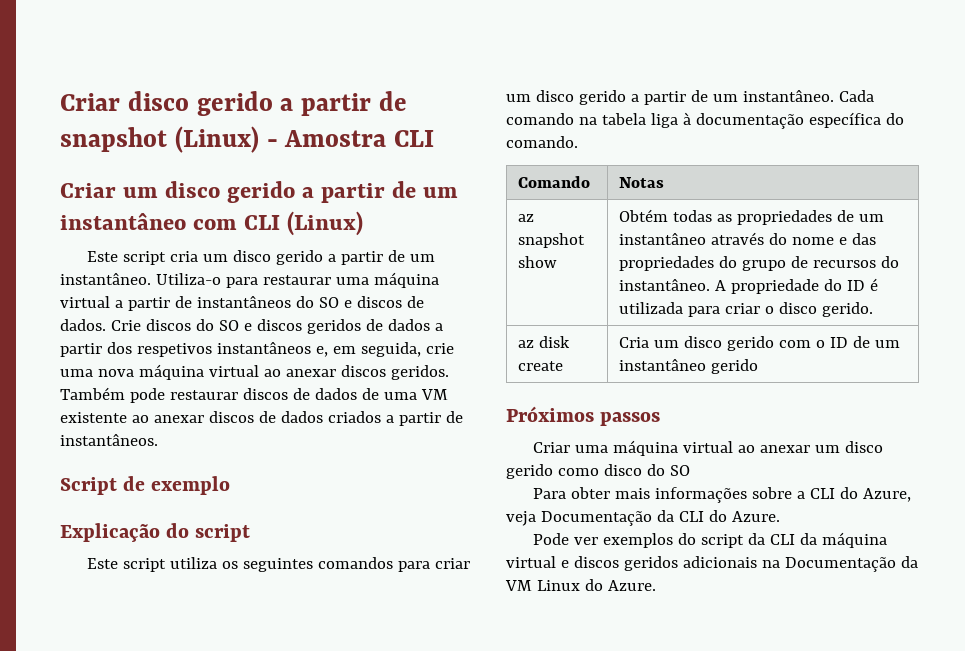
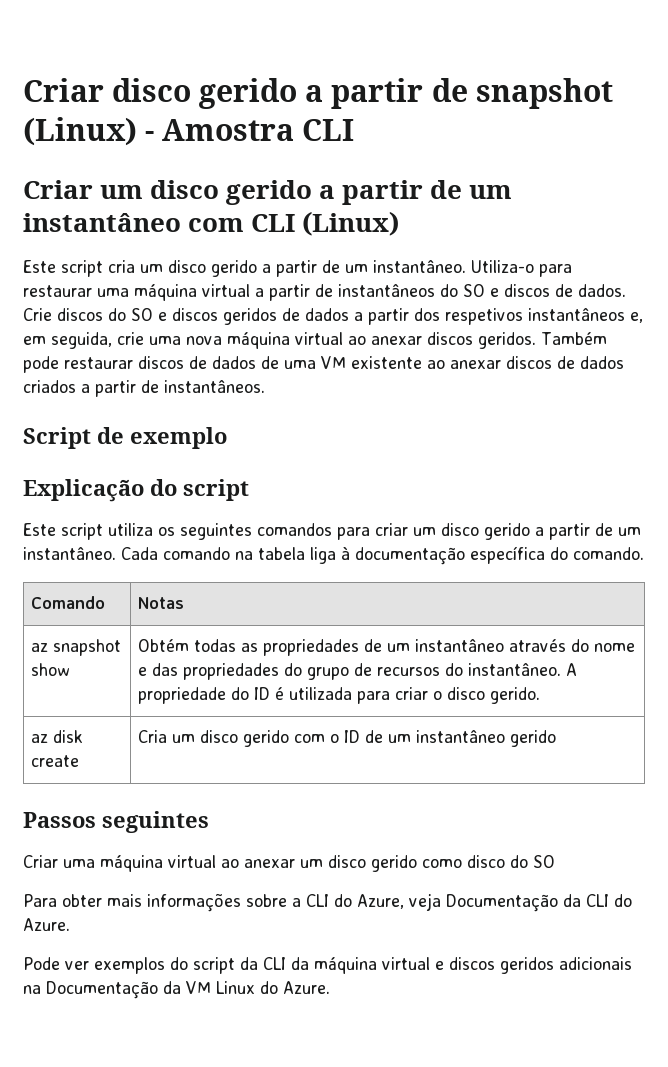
[506,406,661,426] Próximos passos -> [23,811,209,833] Passos seguintes

